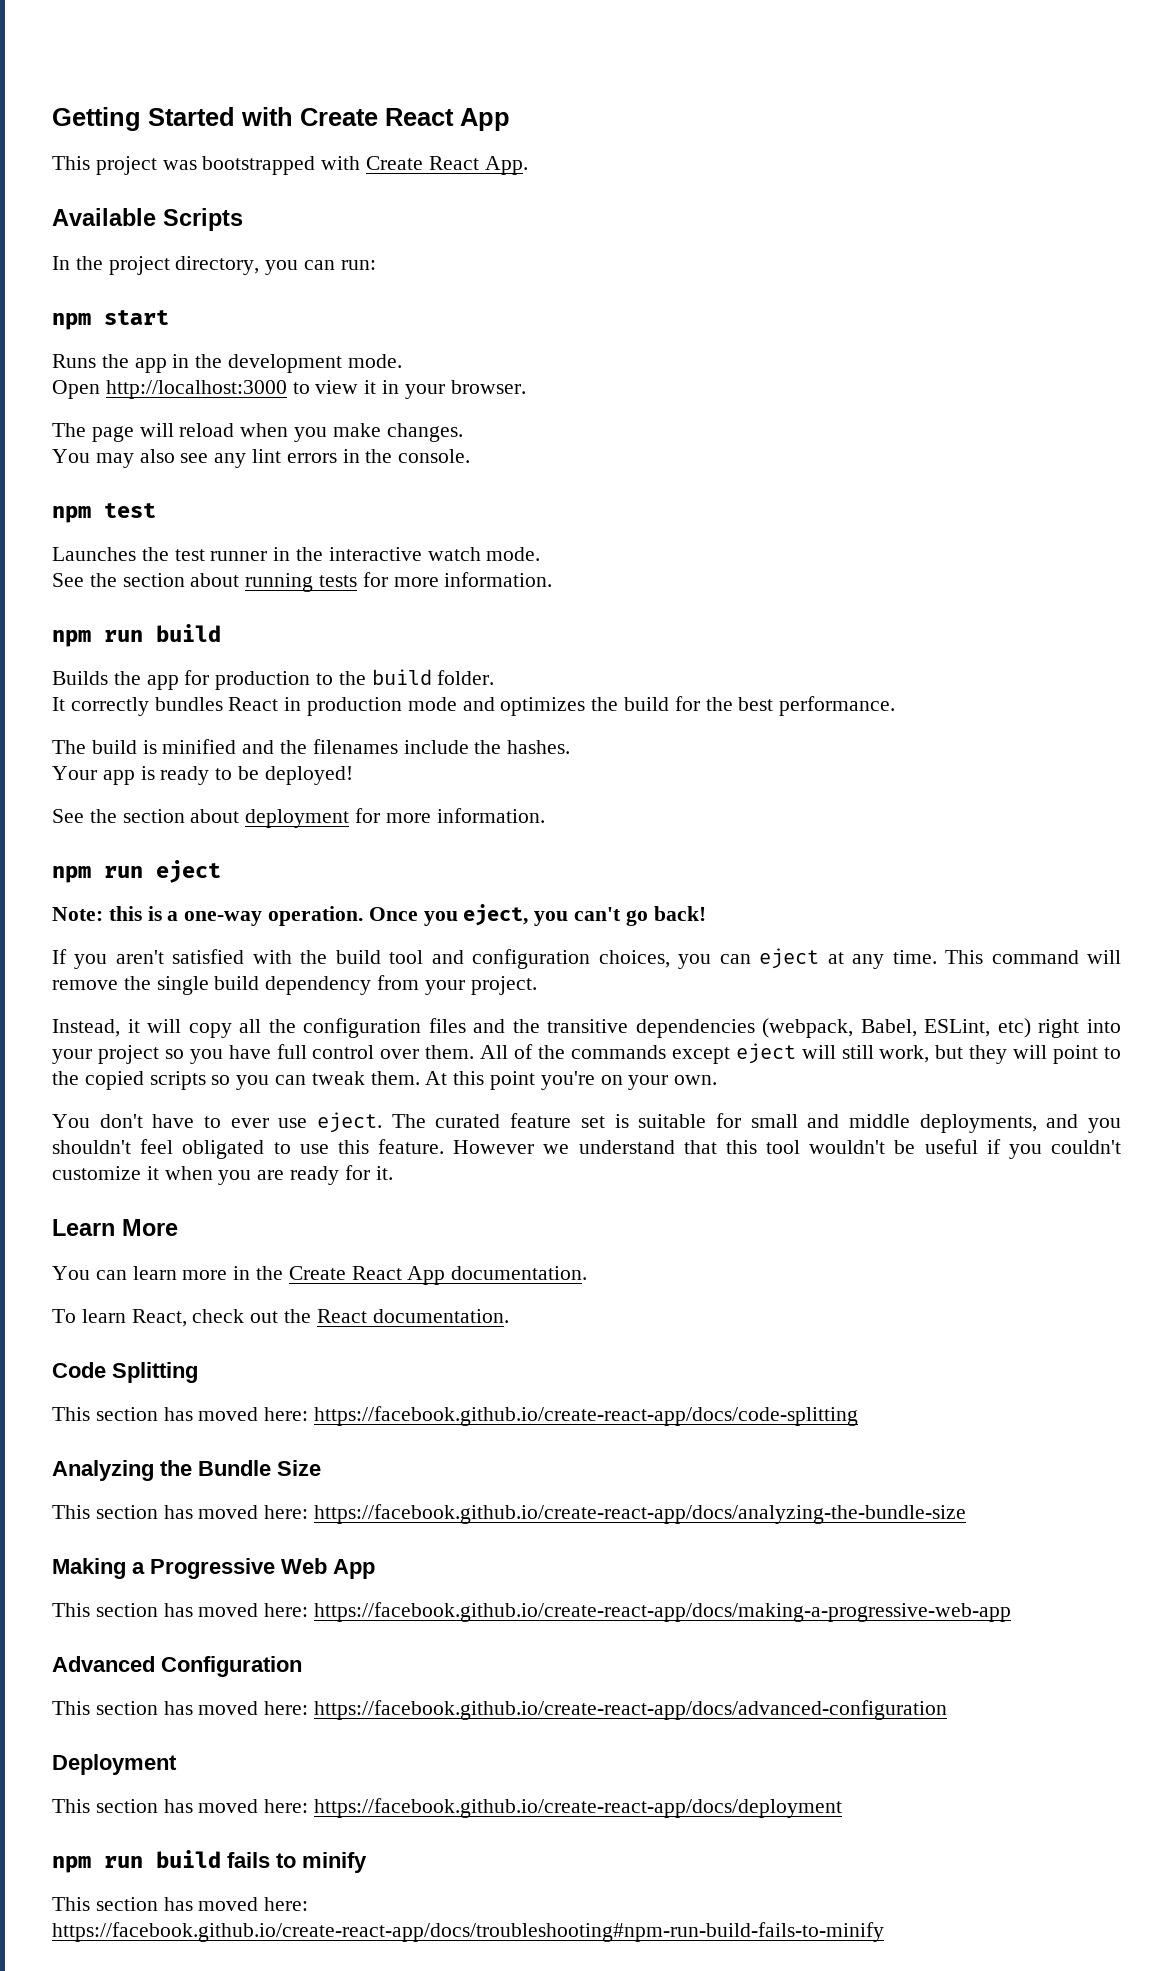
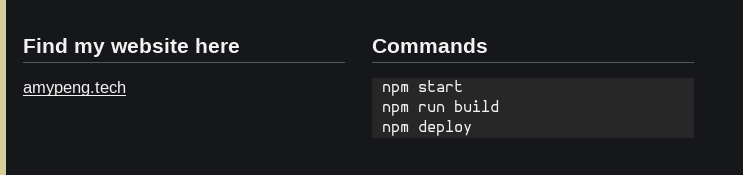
[52,107,510,131] [52,156,528,175] [52,208,243,231] [52,256,376,275] [52,310,169,330] [52,354,402,373] [52,380,526,399] [52,423,463,442] [52,449,471,468] [52,503,156,523] [52,547,541,561] [52,572,553,592] [52,624,221,647] [52,669,495,690] [52,696,896,716] [52,739,571,754] [52,766,353,785] [52,808,545,828] [52,860,221,883] [52,904,706,926] [52,948,1122,969] [52,975,537,995] [52,1018,1121,1038] [52,1043,1121,1064] [52,1071,718,1090] [52,1112,1122,1133] [52,1139,1121,1159] [52,1165,393,1185] [52,1219,178,1236] [52,1266,588,1285] [52,1309,509,1327] [52,1362,198,1383] [52,1406,859,1426] [52,1460,321,1481] [52,1504,967,1524] [52,1558,375,1579] [52,1602,1012,1622] [52,1656,302,1677] [52,1700,948,1720] [52,1754,177,1775] [52,1798,843,1818] [52,1850,367,1873] [52,1897,309,1911] [52,1922,884,1942] Getting Started with Create React App // This project was bootstrapped with Create React App. // Available Scripts // In the project directory, you can run: // npm start // Runs the app in the development mode. // Open http://localhost:3000 to view it in your browser. // The page will reload when you make changes. // You may also see any lint errors in the console. // npm test // Launches the test runner in the interactive watch mode. // See the section about running tests for more information. // npm run build // Builds the app for production to the build folder. // It correctly bundles React in production mode and optimizes the build for the best performance. // The build is minified and the filenames include the hashes. // Your app is ready to be deployed! // See the section about deployment for more information. // npm run eject // Note: this is a one-way operation. Once you eject, you can't go back! // If you aren't satisfied with the build tool and configuration choices, you can eject at any time. This command will remove the single build dependency from your project. // Instead, it will copy all the configuration files and the transitive dependencies (webpack, Babel, ESLint, etc) right into your project so you have full control over them. All of the commands except eject will still work, but they will point to the copied scripts so you can tweak them. At this point you're on your own. // You don't have to ever use eject. The curated feature set is suitable for small and middle deployments, and you shouldn't feel obligated to use this feature. However we understand that this tool wouldn't be useful if you couldn't customize it when you are ready for it. // Learn More // You can learn more in the Create React App documentation. // To learn React, check out the React documentation. // Code Splitting // This section has moved here: https://facebook.github.io/create-react-app/docs/code-splitting // Analyzing the Bundle Size // This section has moved here: https://facebook.github.io/create-react-app/docs/analyzing-the-bundle-size // Making a Progressive Web App // This section has moved here: https://facebook.github.io/create-react-app/docs/making-a-progressive-web-app // Advanced Configuration // This section has moved here: https://facebook.github.io/create-react-app/docs/advanced-configuration // Deployment // This section has moved here: https://facebook.github.io/create-react-app/docs/deployment // npm run build fails to minify // This section has moved here: https://facebook.github.io/create-react-app/docs/troubleshooting#npm-run-build-fails-to-minify -> [23,38,240,57] [23,81,126,96] [372,38,488,53] [381,80,463,96] [381,100,499,116] [381,120,472,136] Find my website here // amypeng.tech // Commands // npm start // npm run build // npm deploy

